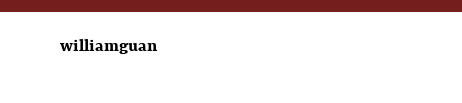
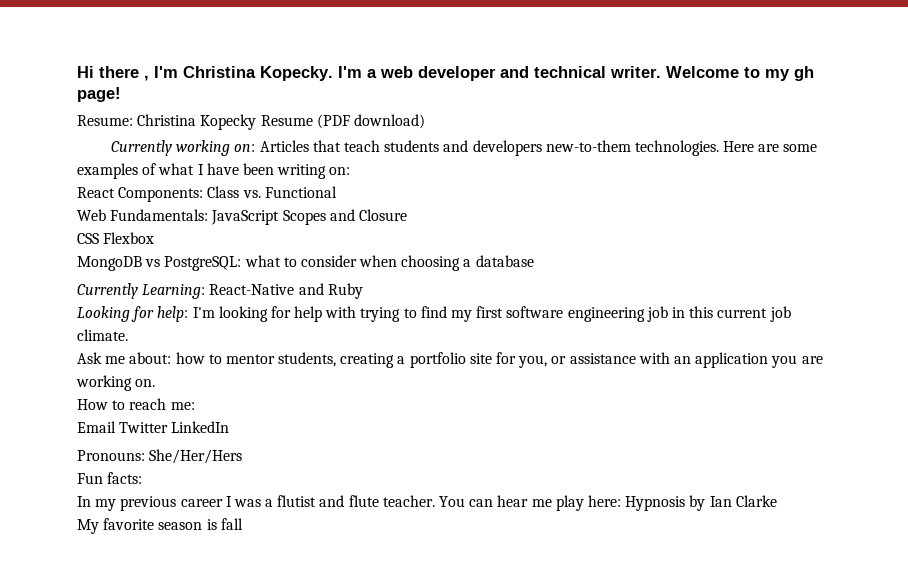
[60,39,158,54] williamguan -> [77,66,814,81] [77,87,121,102] [77,114,425,130] [111,140,818,156] [77,163,351,179] [77,186,337,202] [77,209,407,225] [77,232,155,244] [77,255,534,271] [77,283,363,299] [77,306,791,322] [77,329,128,341] [77,352,823,368] [76,375,156,391] [77,398,195,410] [77,421,230,433] [77,449,243,464] [77,472,143,484] [77,495,777,511] [77,518,243,534] Hi there , I'm Christina Kopecky. I'm a web developer and technical writer. Welcome to my gh page! // Resume: Christina Kopecky Resume (PDF download) // Currently working on: Articles that teach students and developers new-to-them technologies. Here are some examples of what I have been writing on: // React Components: Class vs. Functional // Web Fundamentals: JavaScript Scopes and Closure // CSS Flexbox // MongoDB vs PostgreSQL: what to consider when choosing a database // Currently Learning: React-Native and Ruby // Looking for help: I'm looking for help with trying to find my first software engineering job in this current job climate. // Ask me about: how to mentor students, creating a portfolio site for you, or assistance with an application you are working on. // How to reach me: // Email Twitter LinkedIn // Pronouns: She/Her/Hers // Fun facts: // In my previous career I was a flutist and flute teacher. You can hear me play here: Hypnosis by Ian Clarke // My favorite season is fall

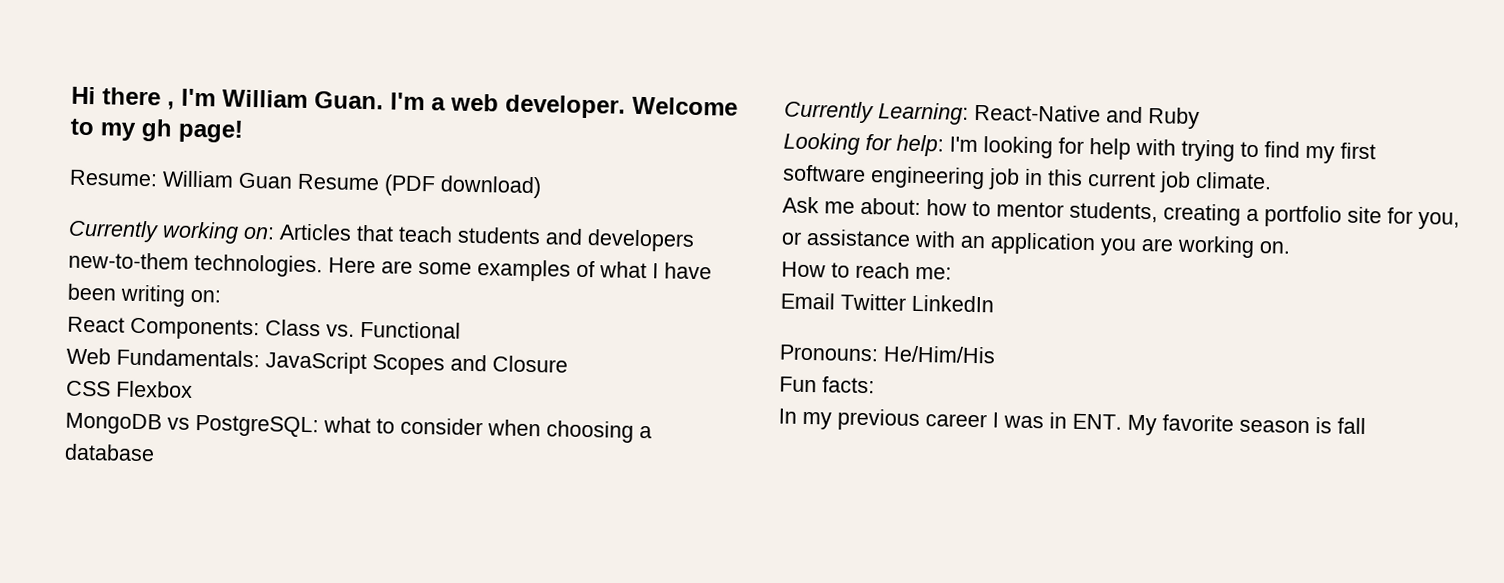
[183,66,333,81] Christina Kopecky. -> [222,89,384,110] William Guan.
[418,66,661,81] developer and technical writer. -> [505,94,626,119] developer.
[137,114,257,130] Christina Kopecky -> [162,170,293,189] William Guan
[149,449,243,464] She/Her/Hers -> [883,345,996,364] He/Him/His
[265,495,777,511] a flutist and flute teacher. You can hear me play here: Hypnosis by Ian Clarke // -> [1049,412,1122,430] in ENT.

